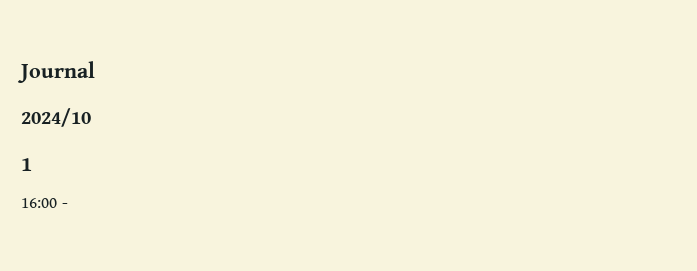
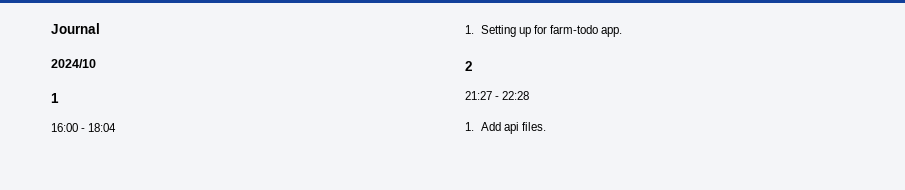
(68, 205) none -> [88,123,117,132] [465,25,622,37] [465,61,473,71] [465,91,530,100] [465,122,546,134] 18:04 // 1. Setting up for farm-todo app. // 2 // 21:27 - 22:28 // 1. Add api files.

